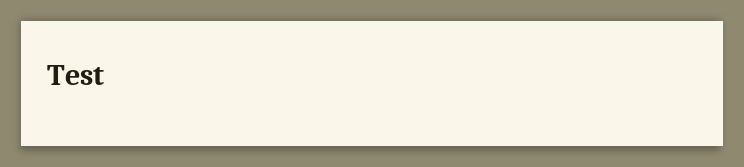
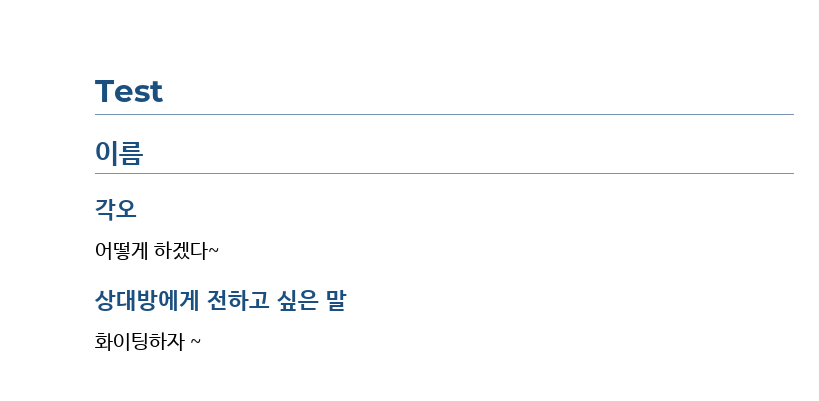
(104, 75) none -> [95,141,143,166] [95,199,137,221] [95,241,221,260] [94,290,347,311] [95,332,203,351] // 이름 // 각오 // 어떻게 하겠다~ // 상대방에게 전하고 싶은 말 // 화이팅하자 ~

